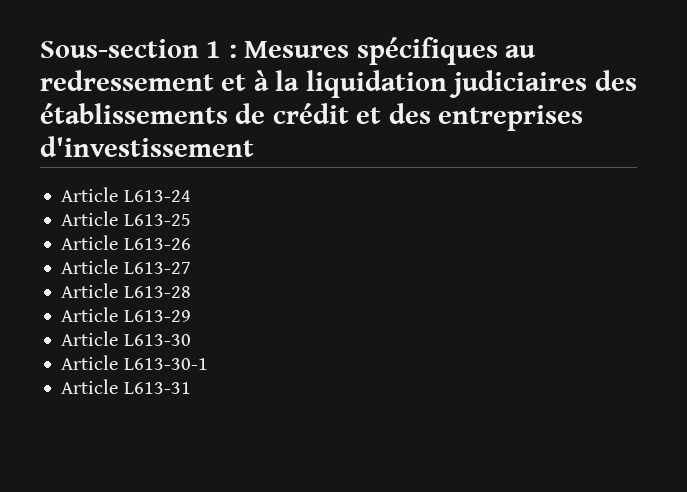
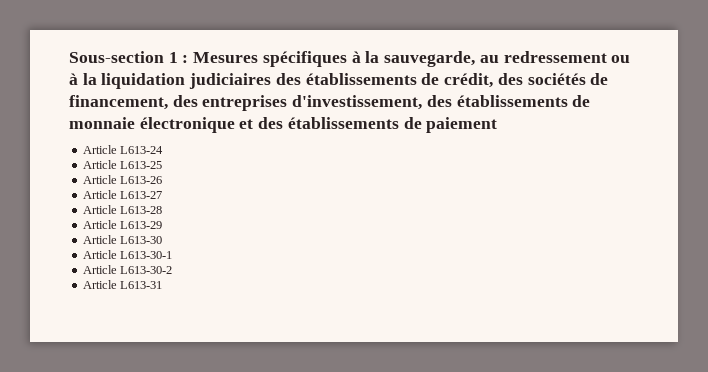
(498, 51) none -> [351,51,476,67] à la sauvegarde,
[221,74,247,91] et -> [611,55,631,63] ou
[272,103,584,131] [40,136,254,157] crédit et des entreprises d'investissement -> [444,73,609,88] [69,95,591,111] [69,117,498,133] crédit, des sociétés de financement, des entreprises d'investissement, des établissements de monnaie électronique et des établissements de paiement
(208, 364) none -> [82,265,173,274] // Article L613-30-2

